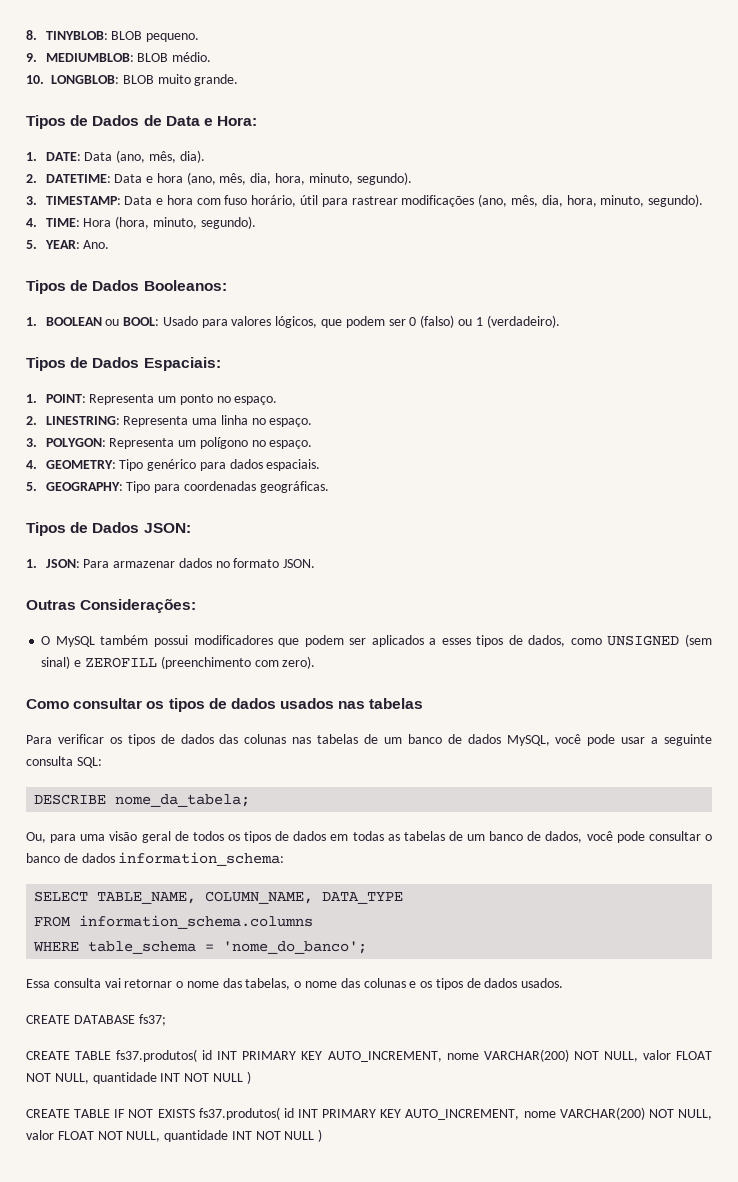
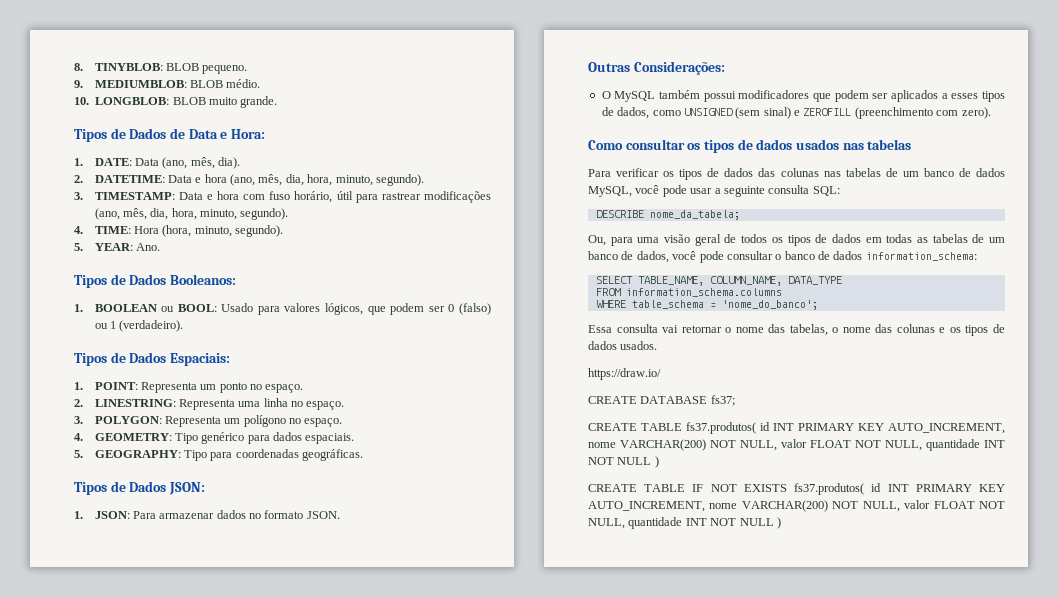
(564, 983) none -> [588,368,661,380] // https://draw.io/

